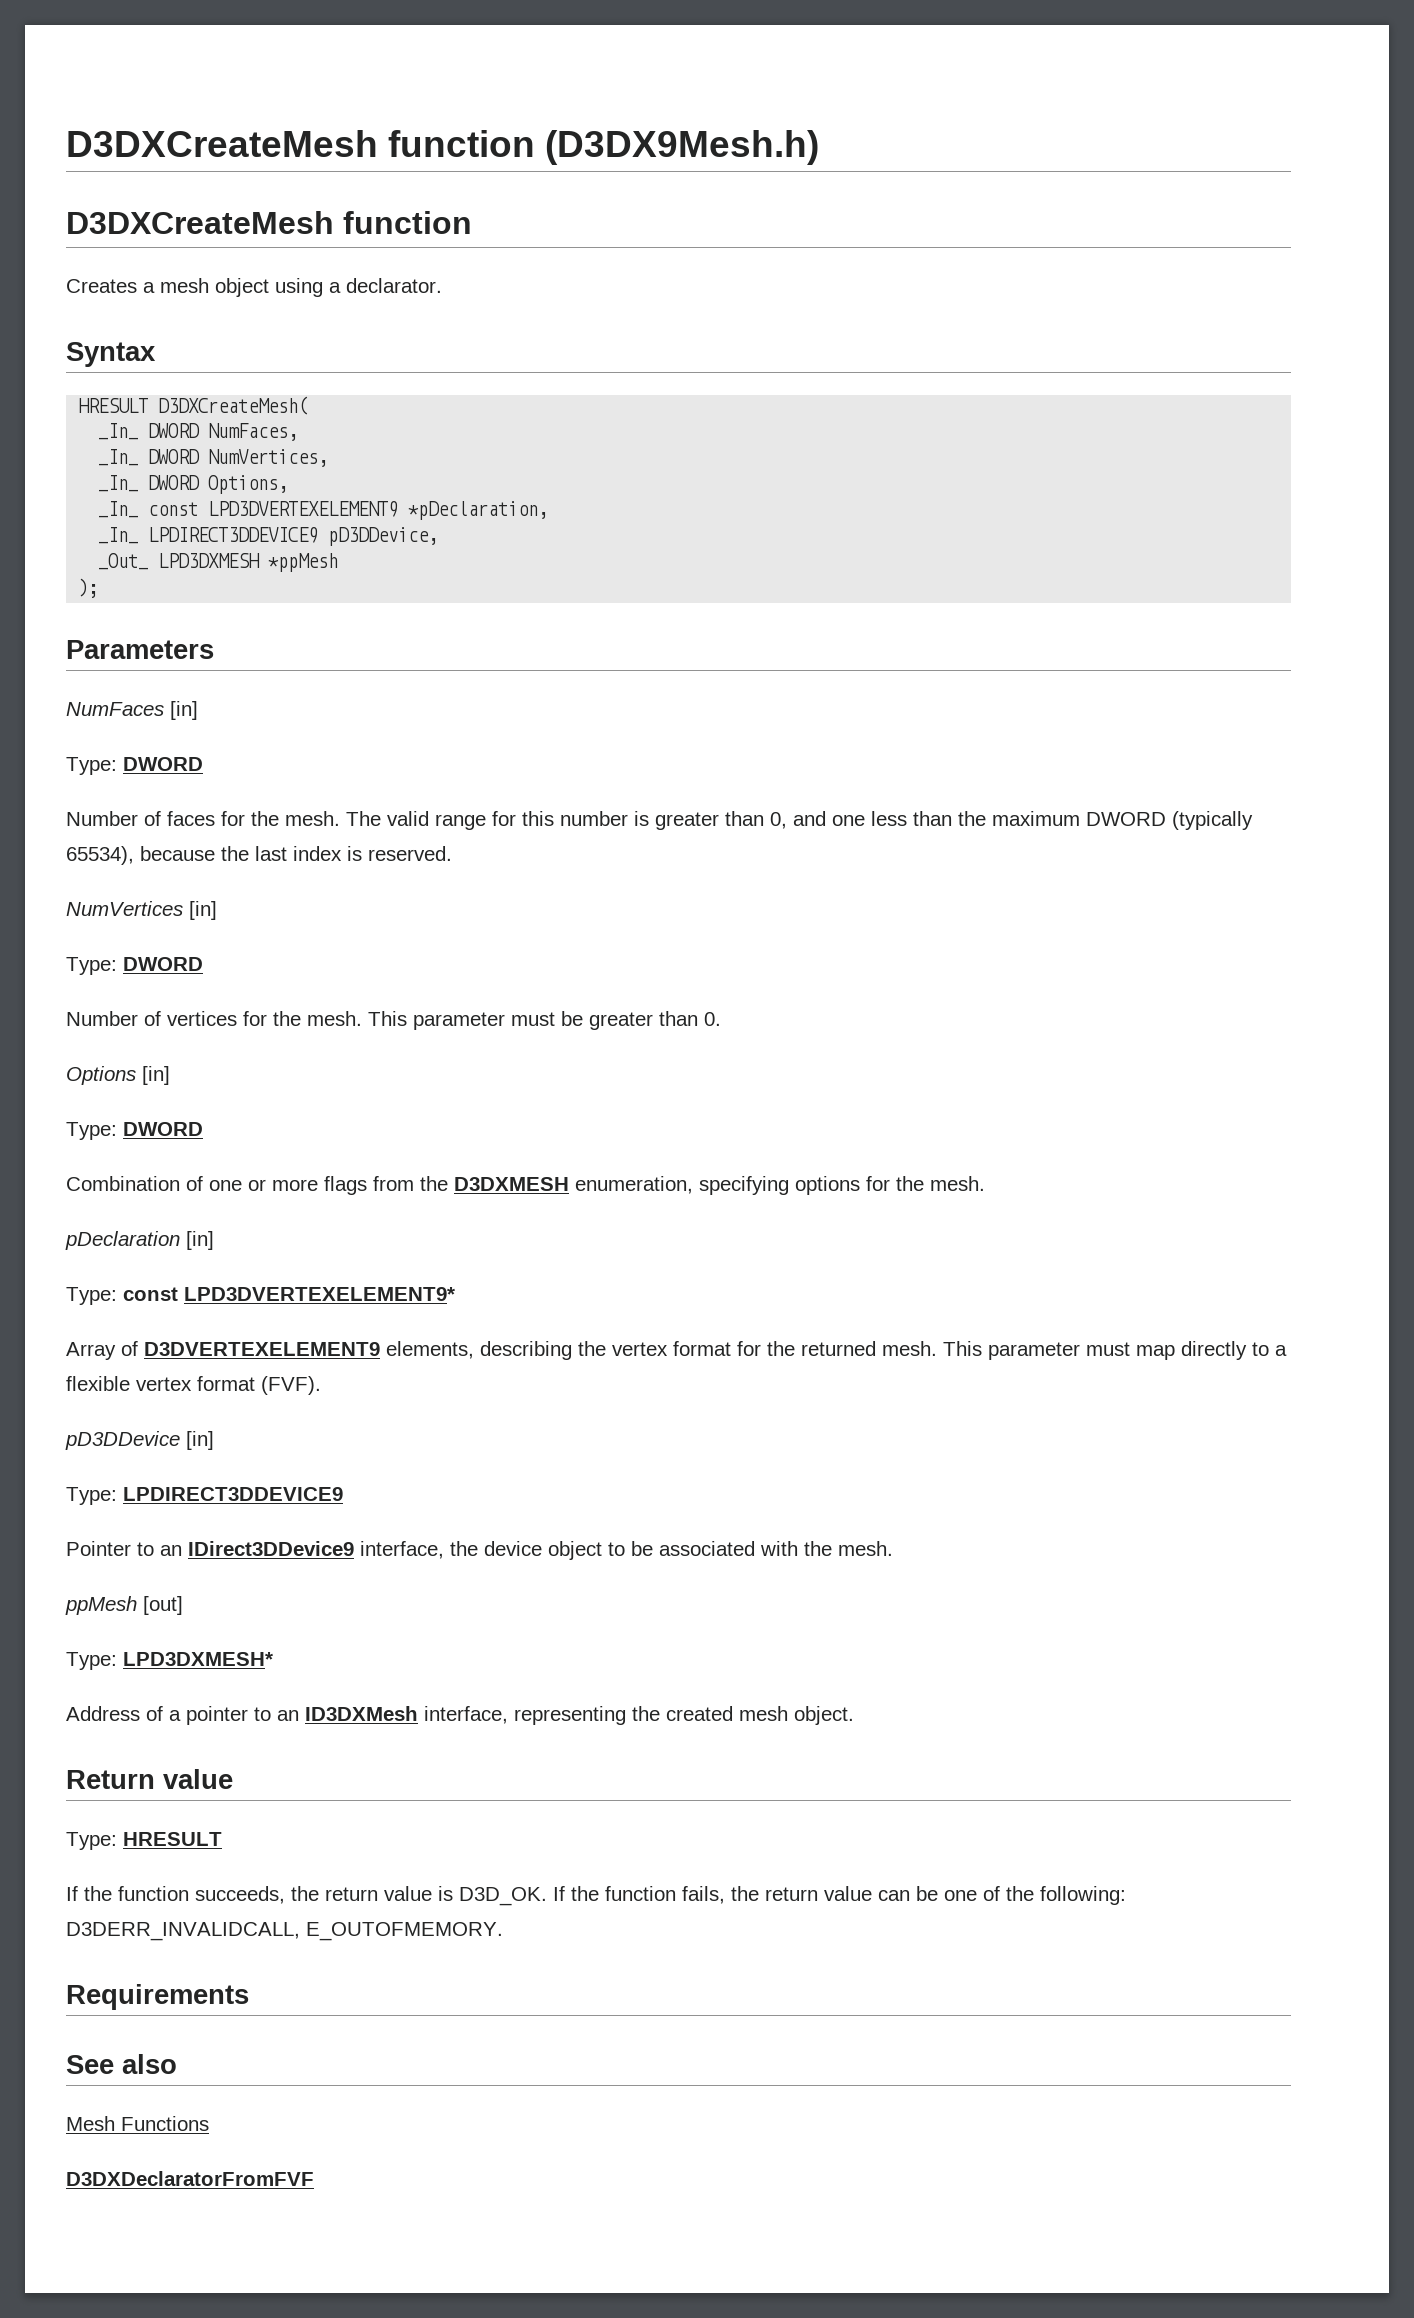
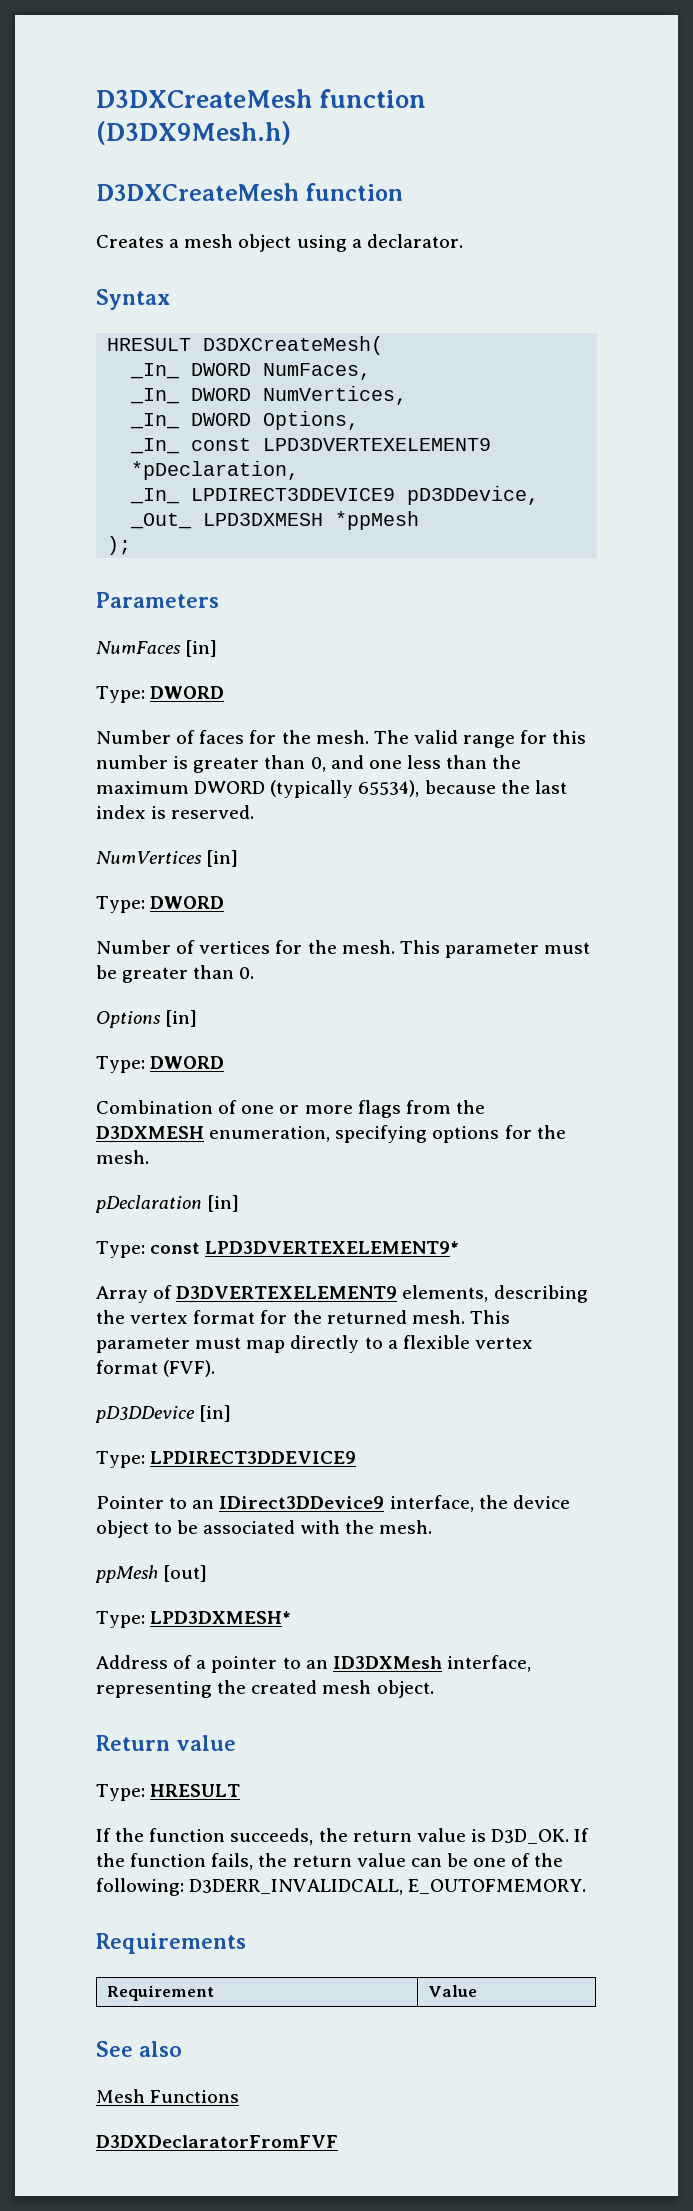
(249, 1997) none -> [107,1985,215,2001] [428,1985,478,1997] // Requirement | Value

